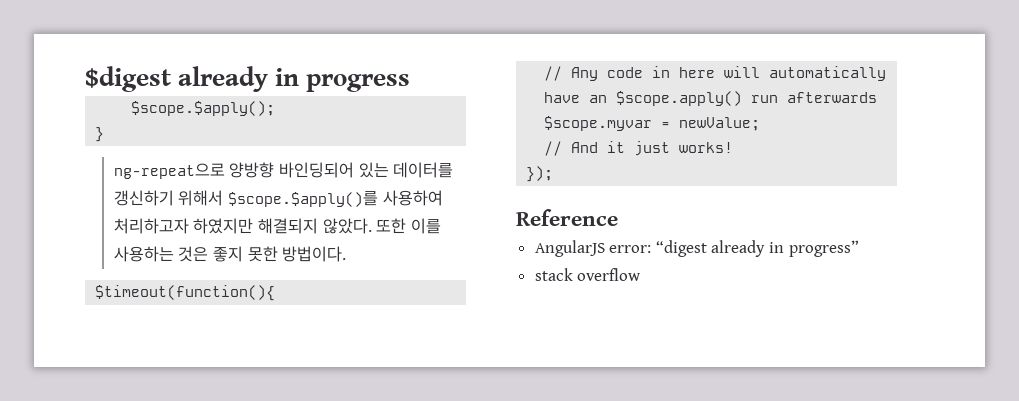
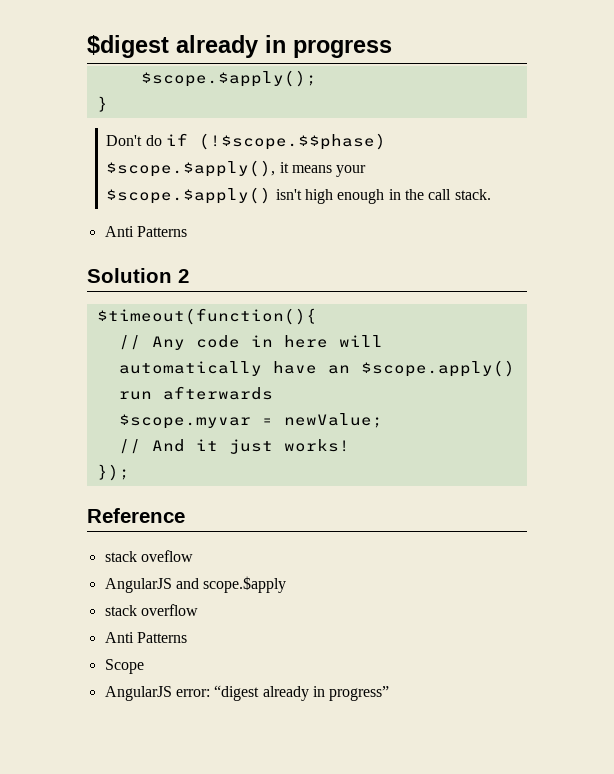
[113,162,454,179] [113,190,443,207] [113,218,441,234] [113,246,347,262] ng-repeat으로 양방향 바인딩되어 있는 데이터를 갱신하기 위해서 $scope.$apply()를 사용하여 처리하고자 하였지만 해결되지 않았다. 또한 이를 사용하는 것은 좋지 못한 방법이다. -> [106,133,387,150] [106,160,367,177] [106,187,491,204] [104,226,187,237] [87,268,189,283] Don't do if (!$scope.$$phase) $scope.$apply(), it means your $scope.$apply() isn't high enough in the call stack. // Anti Patterns // Solution 2
(618, 217) none -> [104,550,193,562] [104,576,287,593] [104,604,198,616] [104,632,187,643] [104,659,144,674] // stack oveflow // AngularJS and scope.$apply // stack overflow // Anti Patterns // Scope
[534,268,641,281] // stack overflow -> (390, 693) none

